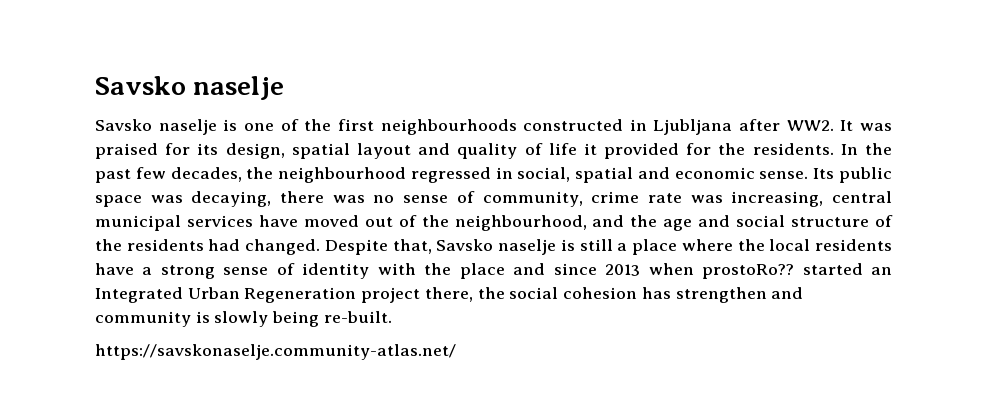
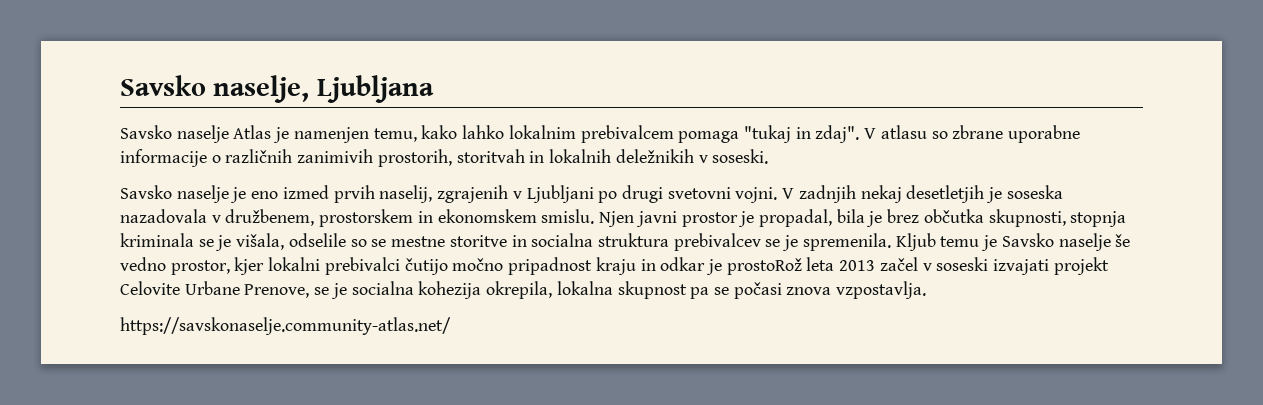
[95,76,285,100] [95,119,892,135] [95,143,892,159] [95,167,892,183] [95,191,893,207] [95,215,894,231] [95,239,893,255] [95,263,892,279] [95,287,804,303] [95,311,392,327] Savsko naselje // Savsko naselje is one of the first neighbourhoods constructed in Ljubljana after WW2. It was praised for its design, spatial layout and quality of life it provided for the residents. In the past few decades, the neighbourhood regressed in social, spatial and economic sense. Its public space was decaying, there was no sense of community, crime rate was increasing, central municipal services have moved out of the neighbourhood, and the age and social structure of the residents had changed. Despite that, Savsko naselje is still a place where the local residents have a strong sense of identity with the place and since 2013 when prostoRo?? started an Integrated Urban Regeneration project there, the social cohesion has strengthen and community is slowly being re-built. -> [120,75,434,103] [120,125,1081,143] [120,149,769,167] [120,185,1063,203] [120,209,1127,227] [120,233,1131,251] [120,257,1109,275] [120,281,927,299] Savsko naselje, Ljubljana // Savsko naselje Atlas je namenjen temu, kako lahko lokalnim prebivalcem pomaga "tukaj in zdaj". V atlasu so zbrane uporabne informacije o različnih zanimivih prostorih, storitvah in lokalnih deležnikih v soseski. // Savsko naselje je eno izmed prvih naselij, zgrajenih v Ljubljani po drugi svetovni vojni. V zadnjih nekaj desetletjih je soseska nazadovala v družbenem, prostorskem in ekonomskem smislu. Njen javni prostor je propadal, bila je brez občutka skupnosti, stopnja kriminala se je višala, odselile so se mestne storitve in socialna struktura prebivalcev se je spremenila. Kljub temu je Savsko naselje še vedno prostor, kjer lokalni prebivalci čutijo močno pripadnost kraju in odkar je prostoRož leta 2013 začel v soseski izvajati projekt Celovite Urbane Prenove, se je socialna kohezija okrepila, lokalna skupnost pa se počasi znova vzpostavlja.

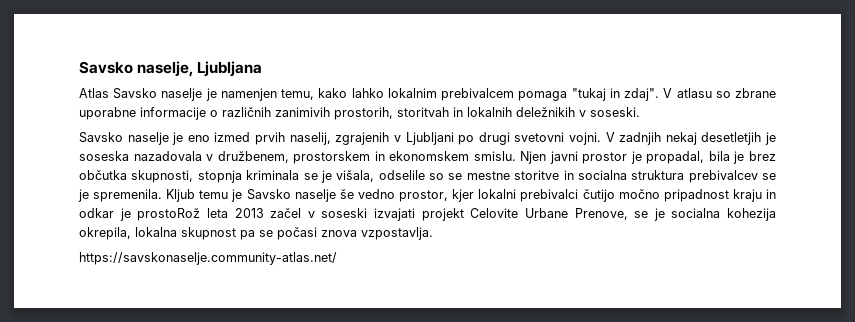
[120,125,272,143] Savsko naselje Atlas -> [79,88,203,101] Atlas Savsko naselje

